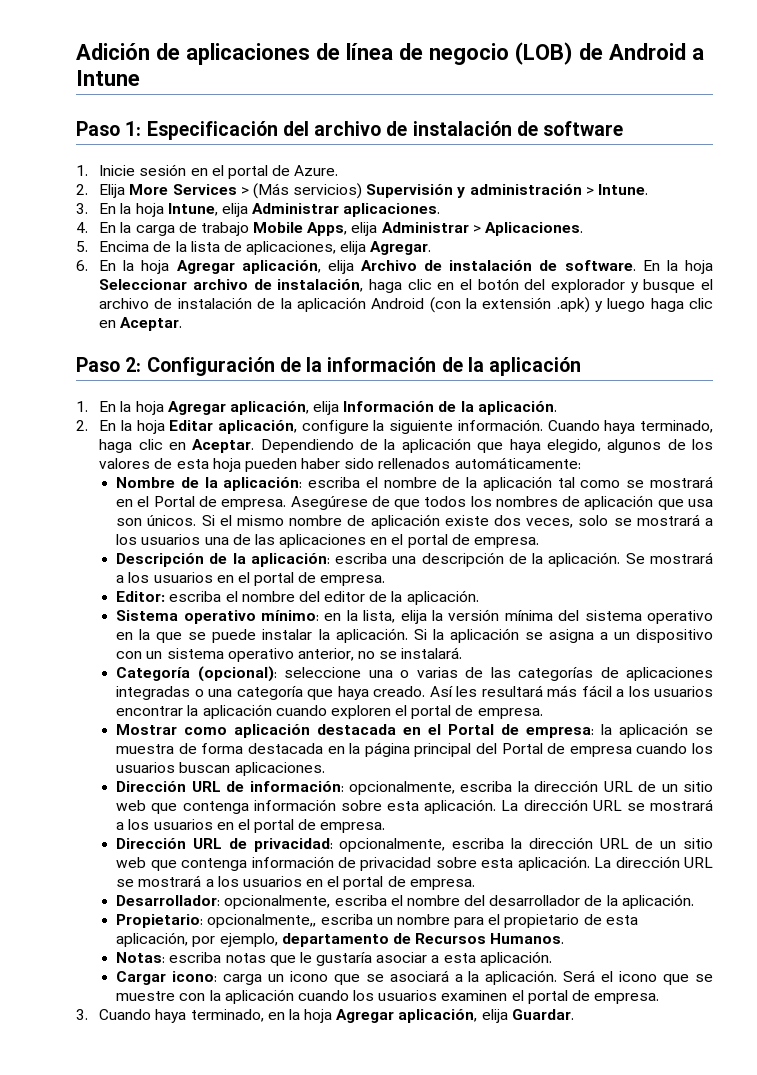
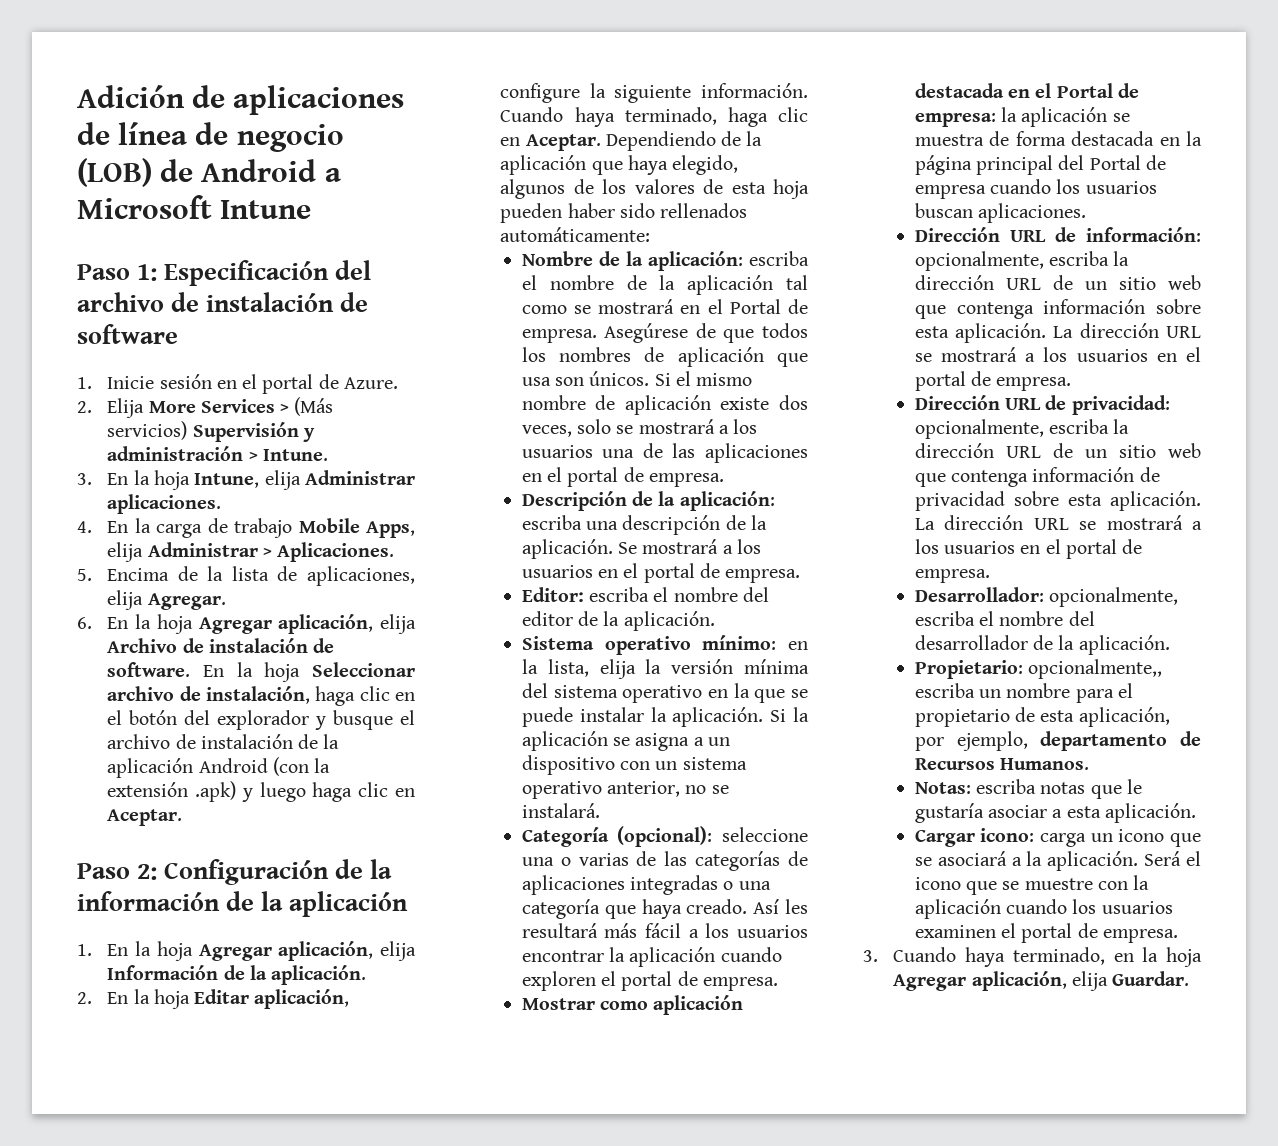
(704, 54) none -> [77,195,212,219] Microsoft

